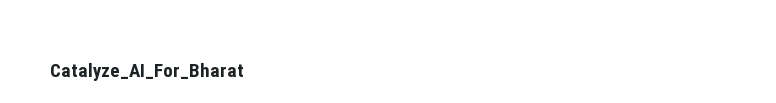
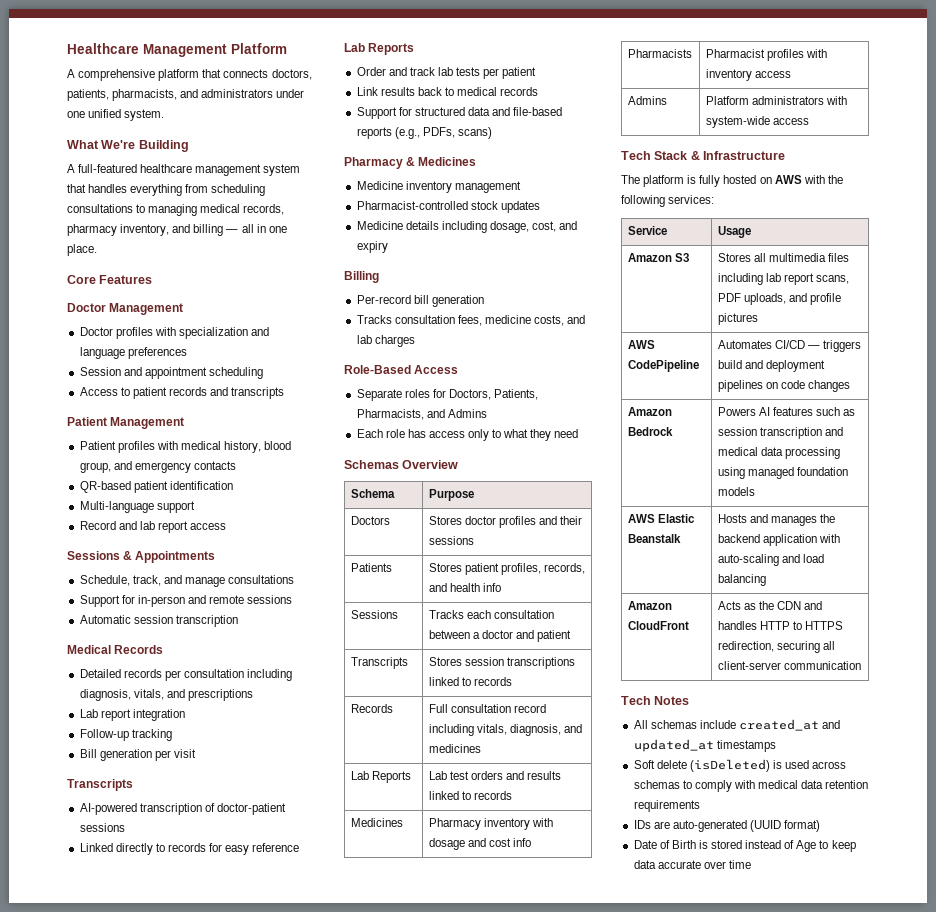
[50,63,244,81] Catalyze_AI_For_Bharat -> [67,43,287,57] [67,69,312,81] [67,89,305,101] [67,109,165,121] [67,140,189,152] [67,164,301,176] [67,184,266,196] [67,204,285,216] [67,224,287,236] [67,244,97,256] [67,275,153,284] [67,303,184,315] [79,327,270,339] [79,347,187,359] [79,367,263,379] [79,387,285,399] [67,417,185,429] [79,441,292,453] [79,461,236,473] [79,481,233,493] [79,501,195,513] [79,521,227,533] [67,551,216,563] [79,575,295,587] [79,595,293,607] [79,615,238,627] [67,645,164,654] [79,669,293,681] [79,689,253,701] [79,709,185,721] [79,729,172,741] [79,749,196,761] [67,779,133,791] [79,803,286,815] [79,823,125,832] [79,843,300,855] [344,43,415,55] [356,67,537,79] [356,87,539,96] [356,107,563,119] [356,127,492,139] [344,157,477,169] [356,181,521,193] [356,201,540,213] [356,221,578,233] [356,241,388,253] [344,271,379,283] [356,295,484,307] [356,315,586,326] [356,335,415,347] [344,365,459,374] [356,389,539,401] [356,409,487,420] [356,429,579,441] [344,460,459,469] [350,489,395,498] [428,489,474,501] [350,516,390,525] [428,516,583,528] [428,536,474,545] [350,563,392,572] [428,563,586,575] [428,583,502,592] [350,610,398,619] [428,610,555,619] [428,630,572,642] [350,657,408,669] [428,657,576,669] [428,677,513,686] [350,704,393,713] [428,704,547,713] [428,724,583,736] [428,744,481,753] [350,771,411,783] [428,771,562,780] [428,791,513,800] [350,818,403,827] [428,818,554,830] [428,838,532,850] [627,49,692,58] [705,49,828,61] [705,69,791,81] [627,96,667,105] [705,96,848,105] [705,116,809,128] [621,151,786,160] [621,175,843,187] [621,195,715,207] [627,226,667,235] [717,226,751,238] [627,253,689,262] [717,253,850,262] [717,273,850,285] [717,293,842,305] [717,313,758,325] [627,340,655,349] [627,360,699,372] [717,340,862,352] [717,360,826,372] [717,380,851,392] [627,407,672,416] [627,427,673,436] [717,407,856,416] [717,427,844,439] [717,447,841,459] [717,467,849,479] [717,487,755,496] [627,514,695,523] [627,534,681,543] [717,514,836,526] [717,534,841,546] [717,554,825,566] [717,574,766,586] [627,601,672,610] [627,621,689,630] [717,601,823,610] [717,621,844,630] [717,641,836,653] [717,661,861,670] [621,696,690,705] [633,719,841,731] [633,739,776,752] [633,759,847,772] [633,780,869,792] [633,800,700,812] [633,820,821,832] [633,840,856,852] [633,860,751,869] Healthcare Management Platform // A comprehensive platform that connects doctors, patients, pharmacists, and administrators under one unified system. // What We're Building // A full-featured healthcare management system that handles everything from scheduling consultations to managing medical records, pharmacy inventory, and billing — all in one place. // Core Features // Doctor Management // Doctor profiles with specialization and language preferences // Session and appointment scheduling // Access to patient records and transcripts // Patient Management // Patient profiles with medical history, blood group, and emergency contacts // QR-based patient identification // Multi-language support // Record and lab report access // Sessions & Appointments // Schedule, track, and manage consultations // Support for in-person and remote sessions // Automatic session transcription // Medical Records // Detailed records per consultation including diagnosis, vitals, and prescriptions // Lab report integration // Follow-up tracking // Bill generation per visit // Transcripts // AI-powered transcription of doctor-patient sessions // Linked directly to records for easy reference // Lab Reports // Order and track lab tests per patient // Link results back to medical records // Support for structured data and file-based reports (e.g., PDFs, scans) // Pharmacy & Medicines // Medicine inventory management // Pharmacist-controlled stock updates // Medicine details including dosage, cost, and expiry // Billing // Per-record bill generation // Tracks consultation fees, medicine costs, and lab charges // Role-Based Access // Separate roles for Doctors, Patients, Pharmacists, and Admins // Each role has access only to what they need // Schemas Overview // Schema | Purpose // Doctors | Stores doctor profiles and their sessions // Patients | Stores patient profiles, records, and health info // Sessions | Tracks each consultation between a doctor and patient // Transcripts | Stores session transcriptions linked to records // Records | Full consultation record including vitals, diagnosis, and medicines // Lab Reports | Lab test orders and results linked to records // Medicines | Pharmacy inventory with dosage and cost info // Pharmacists | Pharmacist profiles with inventory access // Admins | Platform administrators with system-wide access // Tech Stack & Infrastructure // The platform is fully hosted on AWS with the following services: // Service | Usage // Amazon S3 | Stores all multimedia files including lab report scans, PDF uploads, and profile pictures // AWS CodePipeline | Automates CI/CD — triggers build and deployment pipelines on code changes // Amazon Bedrock | Powers AI features such as session transcription and medical data processing using managed foundation models // AWS Elastic Beanstalk | Hosts and manages the backend application with auto-scaling and load balancing // Amazon CloudFront | Acts as the CDN and handles HTTP to HTTPS redirection, securing all client-server communication // Tech Notes // All schemas include created_at and updated_at timestamps // Soft delete (isDeleted) is used across schemas to comply with medical data retention requirements // IDs are auto-generated (UUID format) // Date of Birth is stored instead of Age to keep data accurate over time

